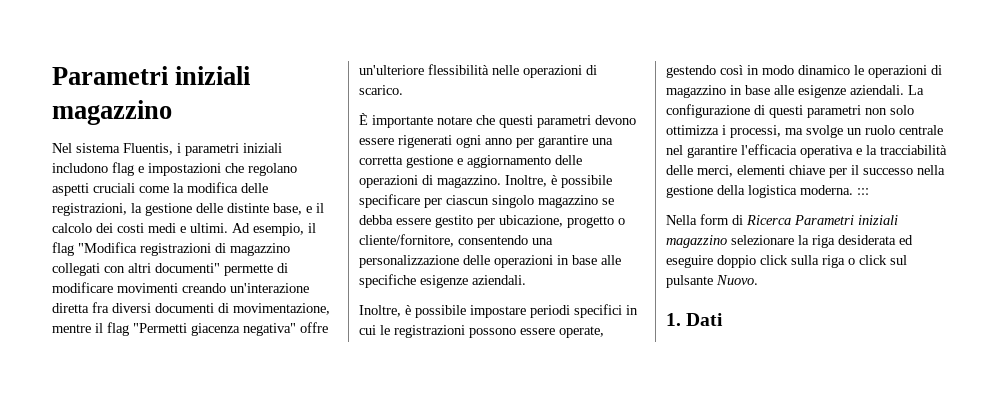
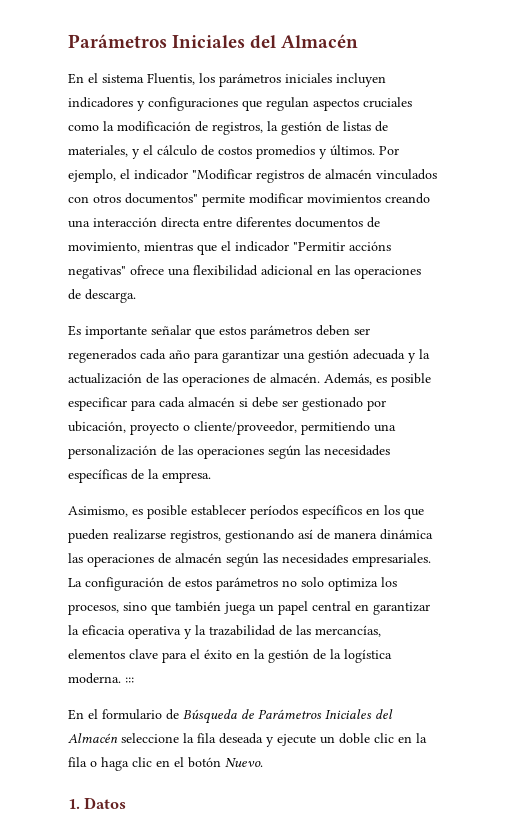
[52,66,251,85] [52,100,172,125] [52,143,282,156] [52,162,297,176] [52,182,268,196] [52,203,324,216] [52,223,316,236] [52,242,290,256] [52,263,288,276] [52,282,309,293] [52,302,330,315] [52,322,328,336] [359,64,597,78] [359,85,403,95] [359,113,636,128] [359,135,613,148] [359,155,582,168] [359,175,612,188] [359,194,614,208] [359,215,625,228] [359,234,553,247] [359,255,621,268] [359,274,526,288] [359,304,638,318] [359,325,604,338] [666,65,942,78] [666,85,924,98] [666,104,914,118] [666,125,943,138] [666,144,947,158] [666,165,945,178] [666,185,869,198] [666,214,898,225] [666,235,913,248] [666,255,907,268] [666,275,758,288] Parametri iniziali magazzino // Nel sistema Fluentis, i parametri iniziali includono flag e impostazioni che regolano aspetti cruciali come la modifica delle registrazioni, la gestione delle distinte base, e il calcolo dei costi medi e ultimi. Ad esempio, il flag "Modifica registrazioni di magazzino collegati con altri documenti" permette di modificare movimenti creando un'interazione diretta fra diversi documenti di movimentazione, mentre il flag "Permetti giacenza negativa" offre un'ulteriore flessibilità nelle operazioni di scarico. // È importante notare che questi parametri devono essere rigenerati ogni anno per garantire una corretta gestione e aggiornamento delle operazioni di magazzino. Inoltre, è possibile specificare per ciascun singolo magazzino se debba essere gestito per ubicazione, progetto o cliente/fornitore, consentendo una personalizzazione delle operazioni in base alle specifiche esigenze aziendali. // Inoltre, è possibile impostare periodi specifici in cui le registrazioni possono essere operate, gestendo così in modo dinamico le operazioni di magazzino in base alle esigenze aziendali. La configurazione di questi parametri non solo ottimizza i processi, ma svolge un ruolo centrale nel garantire l'efficacia operativa e la tracciabilità delle merci, elementi chiave per il successo nella gestione della logistica moderna. ::: // Nella form di Ricerca Parametri iniziali magazzino selezionare la riga desiderata ed eseguire doppio click sulla riga o click sul pulsante Nuovo. -> [68,34,359,49] [68,73,386,87] [68,97,412,111] [68,121,388,135] [68,145,399,159] [68,169,437,183] [68,193,430,207] [68,217,380,228] [68,241,391,255] [68,265,421,279] [68,289,136,303] [68,325,370,339] [68,349,430,363] [68,373,431,387] [68,397,386,411] [68,421,396,435] [68,445,390,459] [68,469,211,483] [68,505,424,519] [68,529,433,543] [68,553,431,567] [68,577,397,591] [68,601,430,615] [68,625,381,639] [68,649,392,663] [68,673,134,684] [68,709,393,724] [68,733,427,747] [68,757,263,771] Parámetros Iniciales del Almacén // En el sistema Fluentis, los parámetros iniciales incluyen indicadores y configuraciones que regulan aspectos cruciales como la modificación de registros, la gestión de listas de materiales, y el cálculo de costos promedios y últimos. Por ejemplo, el indicador "Modificar registros de almacén vinculados con otros documentos" permite modificar movimientos creando una interacción directa entre diferentes documentos de movimiento, mientras que el indicador "Permitir accións negativas" ofrece una flexibilidad adicional en las operaciones de descarga. // Es importante señalar que estos parámetros deben ser regenerados cada año para garantizar una gestión adecuada y la actualización de las operaciones de almacén. Además, es posible especificar para cada almacén si debe ser gestionado por ubicación, proyecto o cliente/proveedor, permitiendo una personalización de las operaciones según las necesidades específicas de la empresa. // Asimismo, es posible establecer períodos específicos en los que pueden realizarse registros, gestionando así de manera dinámica las operaciones de almacén según las necesidades empresariales. La configuración de estos parámetros no solo optimiza los procesos, sino que también juega un papel central en garantizar la eficacia operativa y la trazabilidad de las mercancías, elementos clave para el éxito en la gestión de la logística moderna. ::: // En el formulario de Búsqueda de Parámetros Iniciales del Almacén seleccione la fila deseada y ejecute un doble clic en la fila o haga clic en el botón Nuevo.
[686,313,724,326] Dati -> [84,797,127,809] Datos

